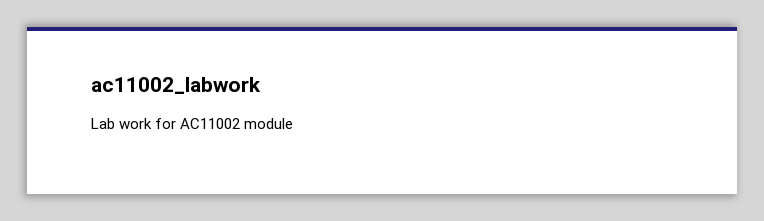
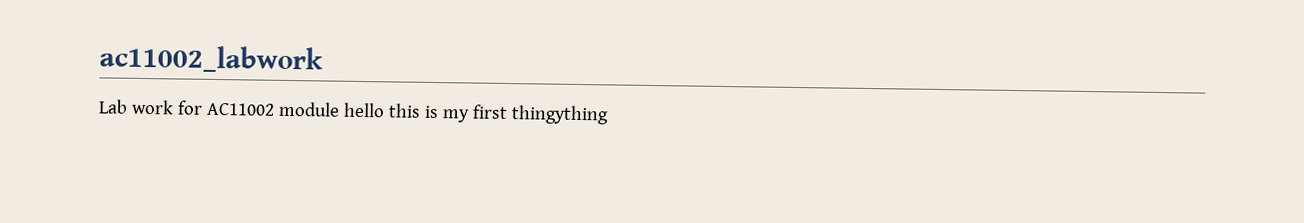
(294, 123) none -> [342,102,609,125] hello this is my first thingything

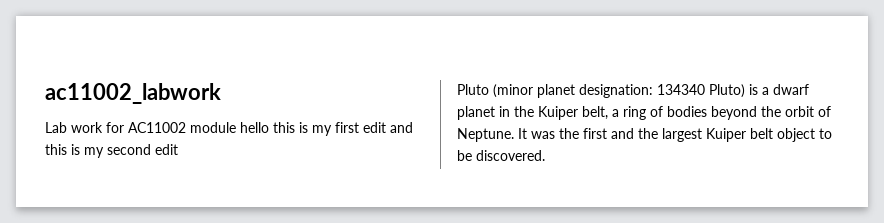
[510,105,609,125] thingything -> [363,122,413,133] [45,144,178,158] [457,84,809,98] [457,106,831,120] [457,128,832,142] [457,150,545,161] edit and this is my second edit // Pluto (minor planet designation: 134340 Pluto) is a dwarf planet in the Kuiper belt, a ring of bodies beyond the orbit of Neptune. It was the first and the largest Kuiper belt object to be discovered.

